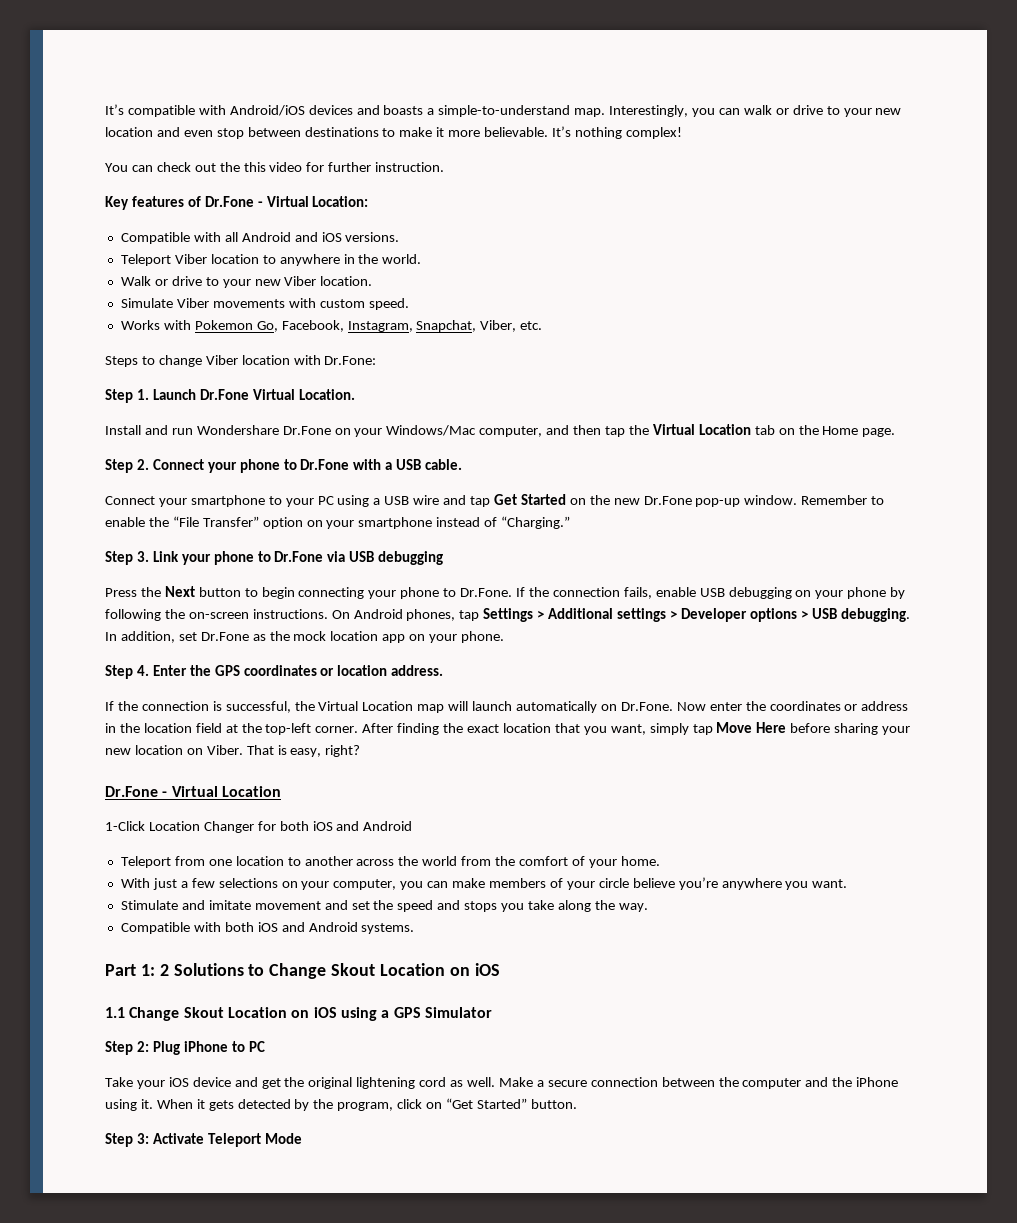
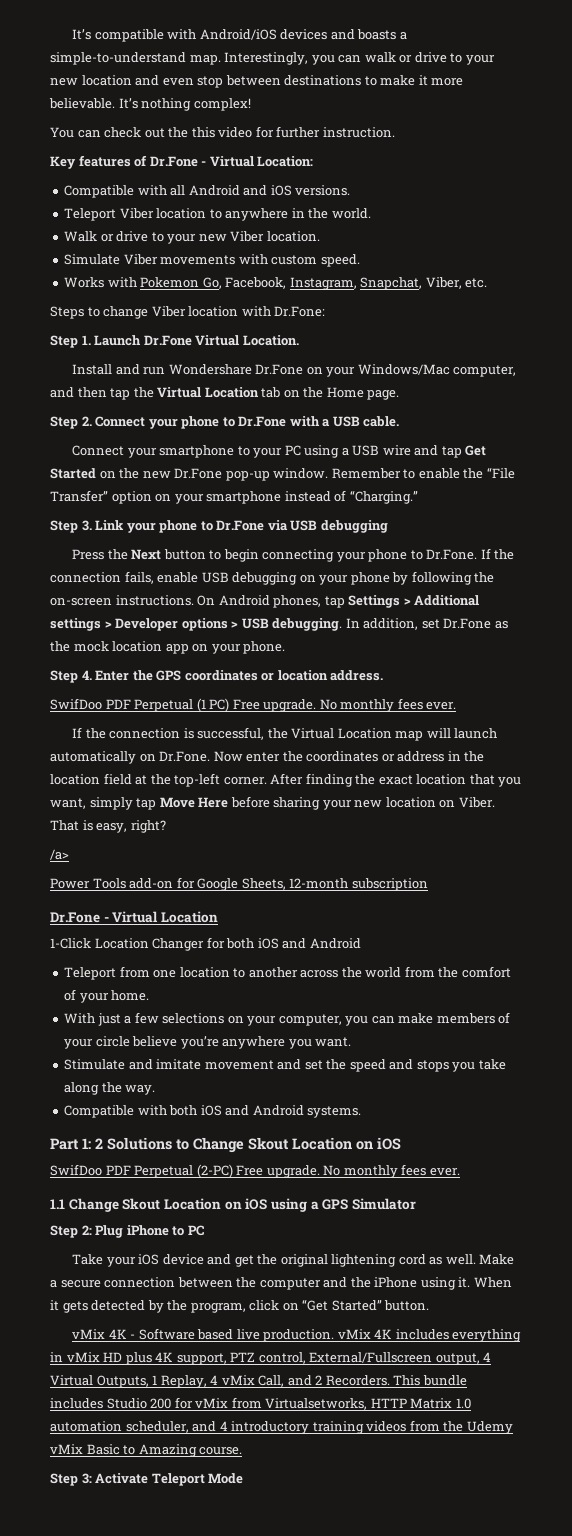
(444, 670) none -> [50,698,457,712] // SwifDoo PDF Perpetual (1 PC) Free upgrade. No monthly fees ever.
(361, 751) none -> [50,849,69,860] [50,877,428,891] // /a> // Power Tools add-on for Google Sheets, 12-month subscription
(500, 969) none -> [50,1164,460,1178] // SwifDoo PDF Perpetual (2-PC) Free upgrade. No monthly fees ever.
(577, 1104) none -> [71,1328,522,1342] [50,1352,492,1365] [50,1375,467,1388] [50,1397,471,1410] [50,1420,513,1434] [50,1444,243,1457] // vMix 4K - Software based live production. vMix 4K includes everything in vMix HD plus 4K support, PTZ control, External/Fullscreen output, 4 Virtual Outputs, 1 Replay, 4 vMix Call, and 2 Recorders. This bundle includes Studio 200 for vMix from Virtualsetworks, HTTP Matrix 1.0 automation scheduler, and 4 introductory training videos from the Udemy vMix Basic to Amazing course.

